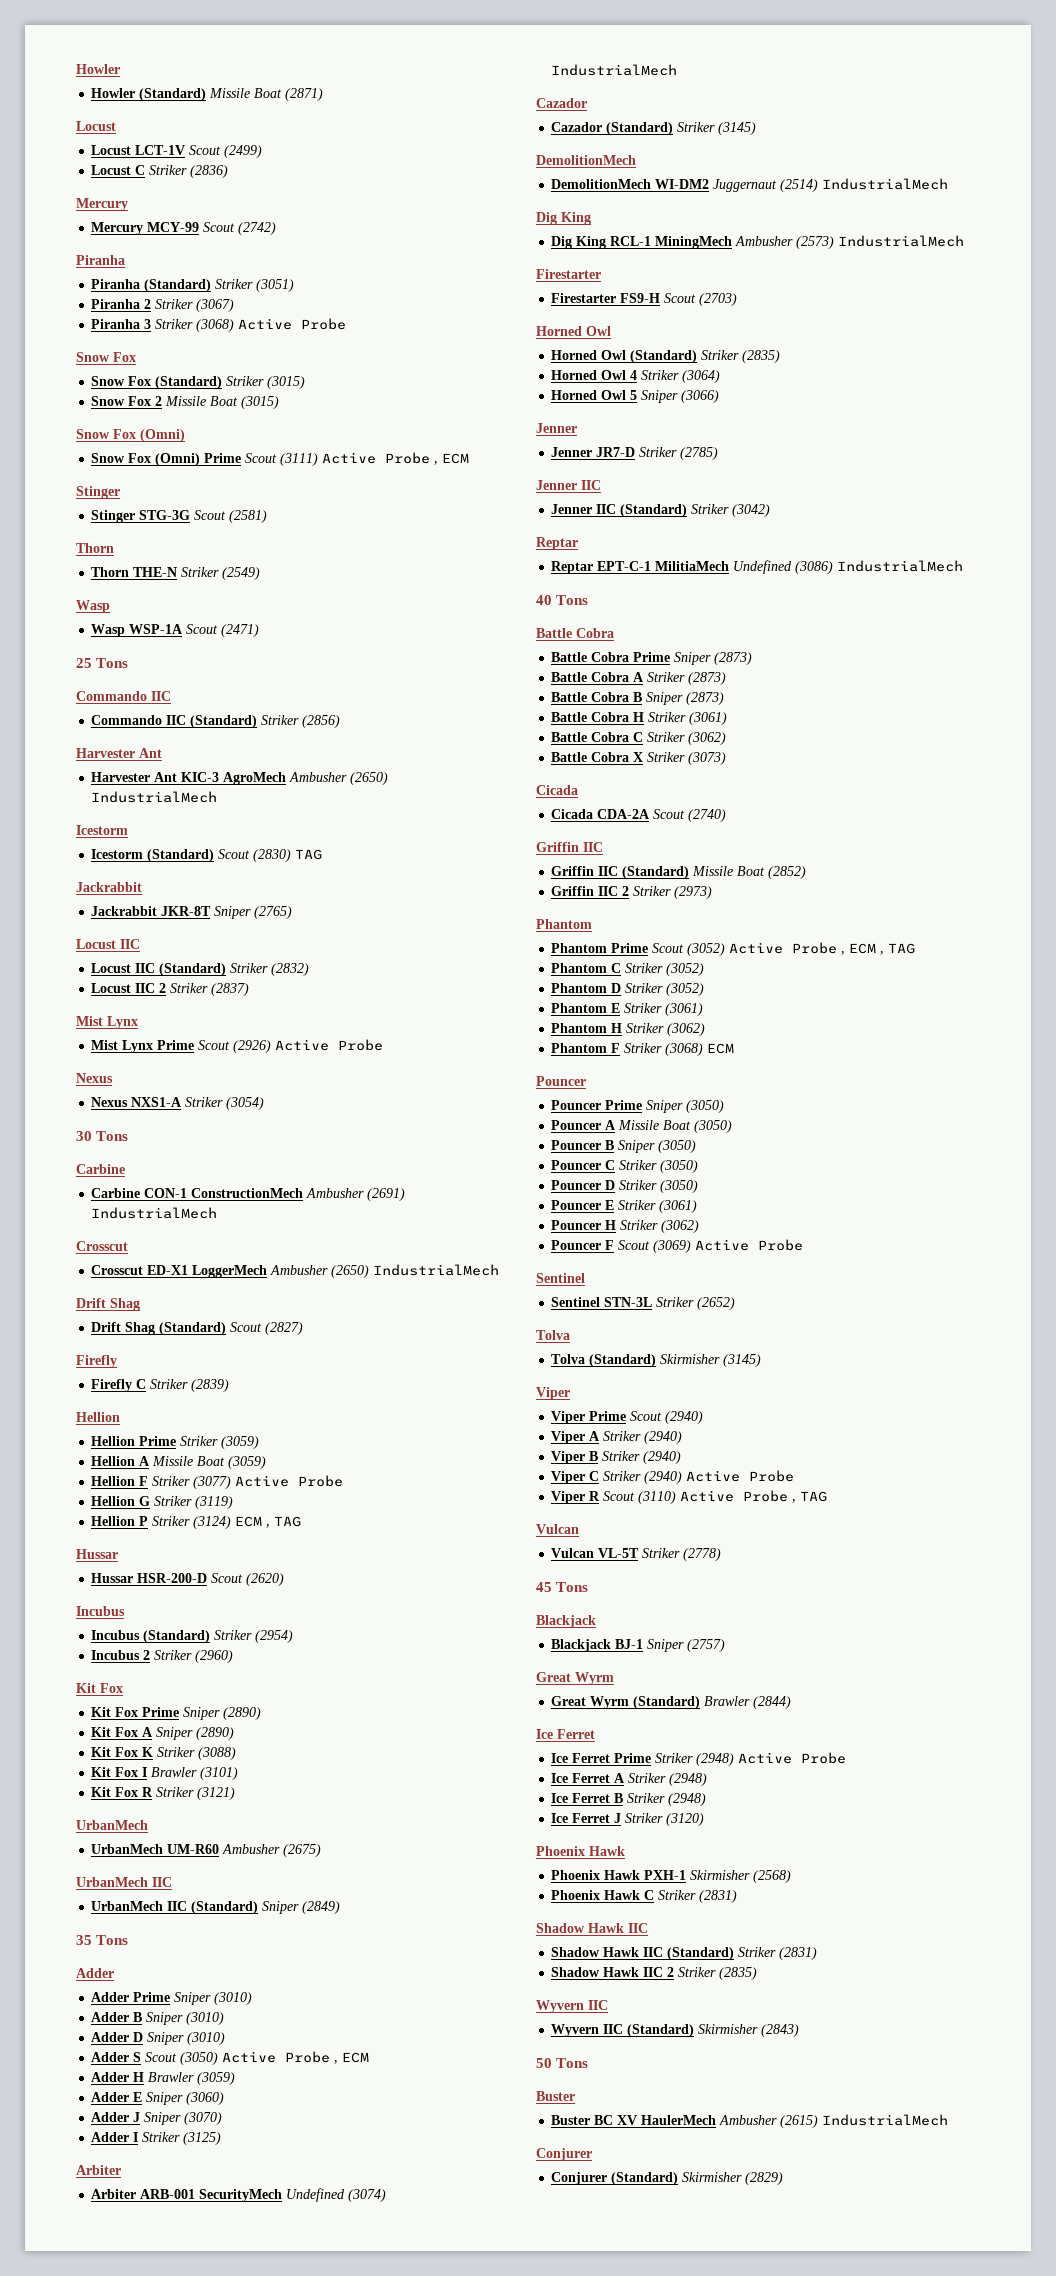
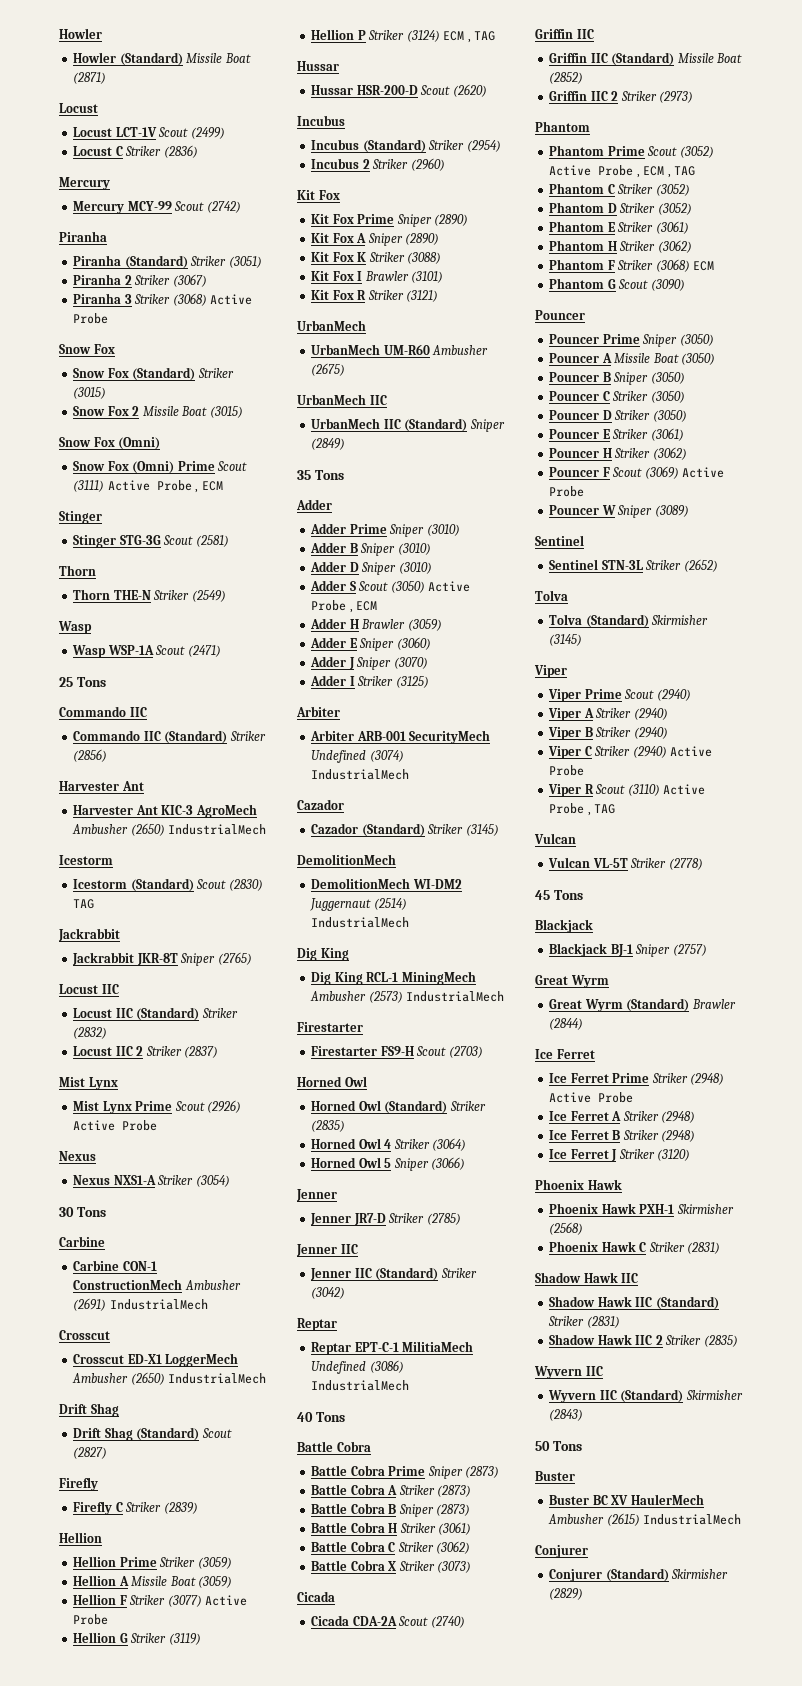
(735, 1048) none -> [549,278,685,291] // Phantom G Scout (3090)
(804, 1245) none -> [549,505,689,518] // Pouncer W Sniper (3089)

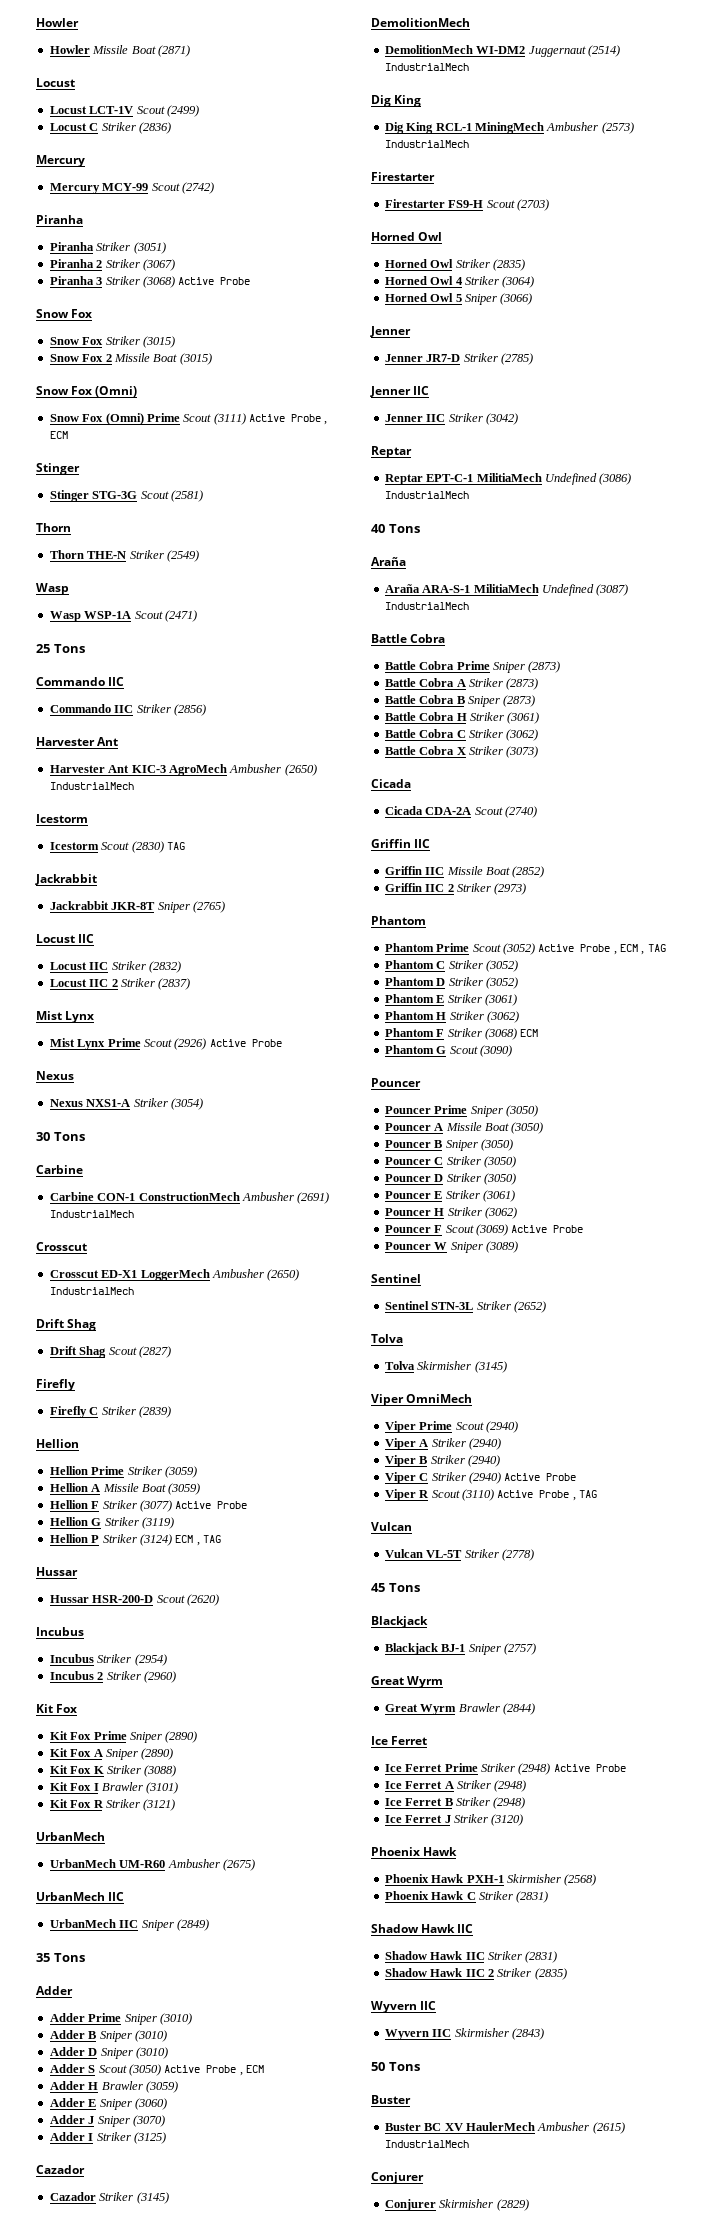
[119,52,183,66] (Standard) -> (90, 49) none
[124,255,188,269] (Standard) -> (94, 246) none
[132,367,196,381] (Standard) -> (104, 341) none
[164,730,228,744] (Standard) -> (134, 709) none
[130,878,194,892] (Standard) -> (99, 846) none
[136,1007,200,1021] (Standard) -> (109, 966) none
[136,1427,200,1441] (Standard) -> (107, 1352) none
[362,139,426,153] (Standard) -> (94, 1658) none
[404,418,468,432] (Standard) -> (139, 1924) none
[296,706,340,717] [310,730,491,744] [311,750,404,763] [311,769,410,780] // Arbiter // Arbiter ARB-001 SecurityMech Undefined (3074) IndustrialMech -> (166, 2138) none
[361,823,425,837] (Standard) -> (96, 2196) none
[384,1100,448,1114] (Standard) -> (454, 263) none
[375,1267,439,1281] (Standard) -> (446, 418) none
(345, 1417) none -> [371,557,406,566] [384,584,629,596] [384,602,469,610] // Araña // Araña ARA-S-1 MilitiaMech Undefined (3087) IndustrialMech
[611,52,675,66] (Standard) -> (445, 871) none
[585,614,649,628] (Standard) -> (415, 1365) none
(567, 671) none -> [406,1394,473,1403] OmniMech
[626,998,690,1012] (Standard) -> (457, 1709) none
[655,1296,719,1310] (Standard) -> (485, 1956) none
[620,1389,684,1403] (Standard) -> (452, 2033) none
[605,1568,669,1582] (Standard) -> (436, 2205) none

